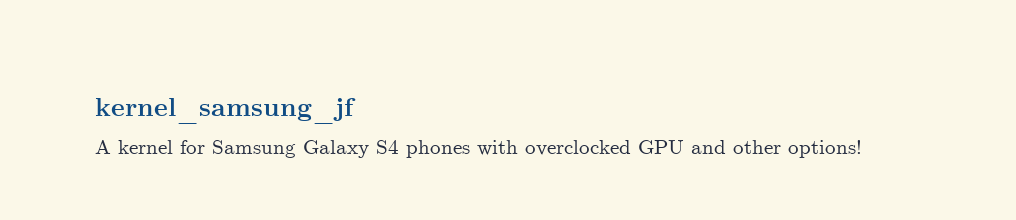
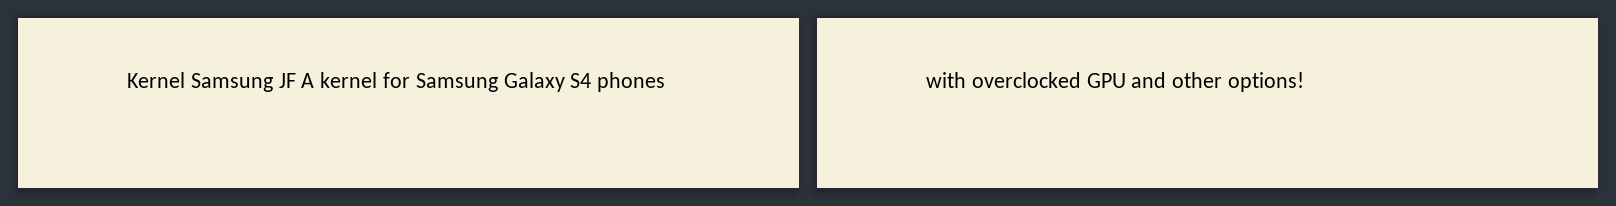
[95,98,356,124] kernel_samsung_jf // -> [127,72,296,92] Kernel Samsung JF

